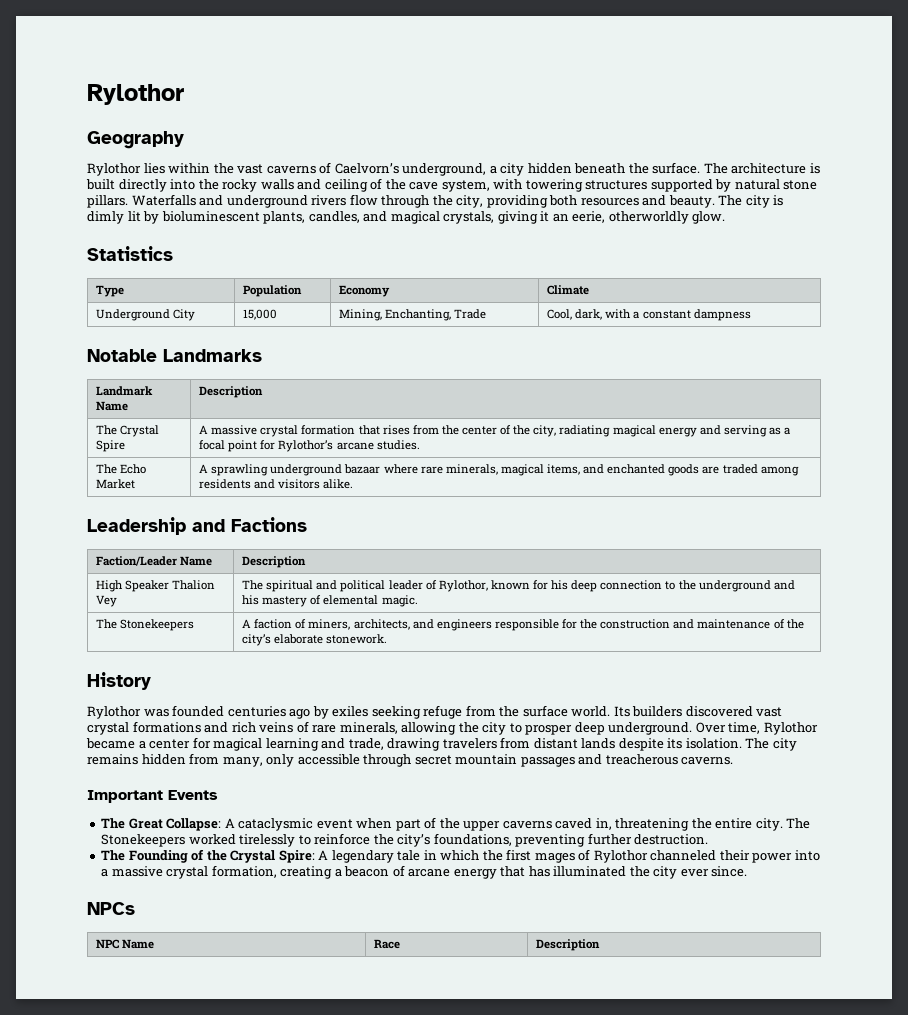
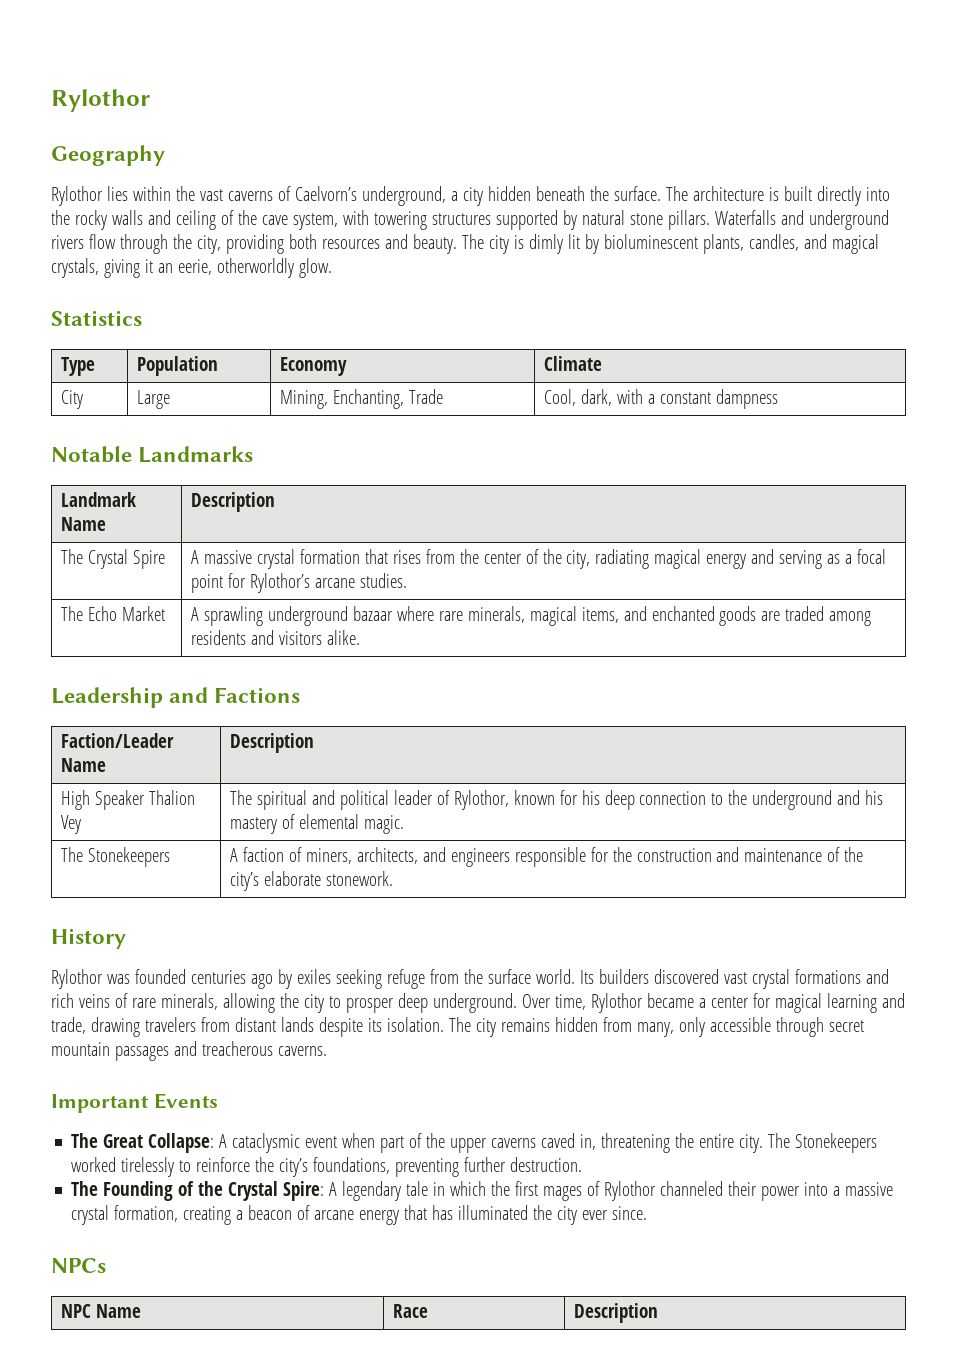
[96,309,171,321] Underground -> (602, 363) none
[243,309,278,320] 15,000 -> [136,390,170,409] Large

